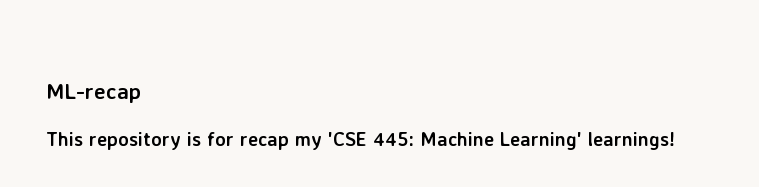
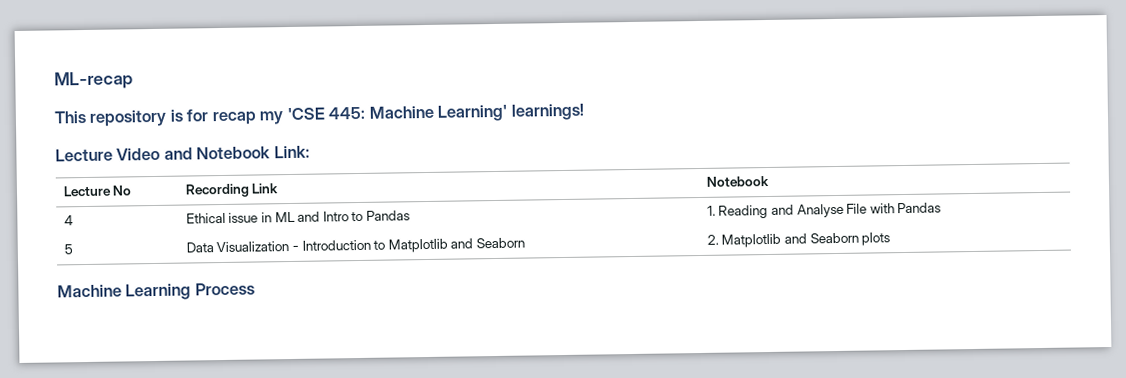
(675, 141) none -> [55,145,310,162] [62,185,133,197] [184,183,280,198] [705,175,769,187] [63,215,73,226] [185,210,411,224] [706,202,942,219] [63,244,73,255] [185,237,526,253] [706,232,891,248] [57,282,255,301] // Lecture Video and Notebook Link: // Lecture No | Recording Link | Notebook // 4 | Ethical issue in ML and Intro to Pandas | 1. Reading and Analyse File with Pandas // 5 | Data Visualization - Introduction to Matplotlib and Seaborn | 2. Matplotlib and Seaborn plots // Machine Learning Process

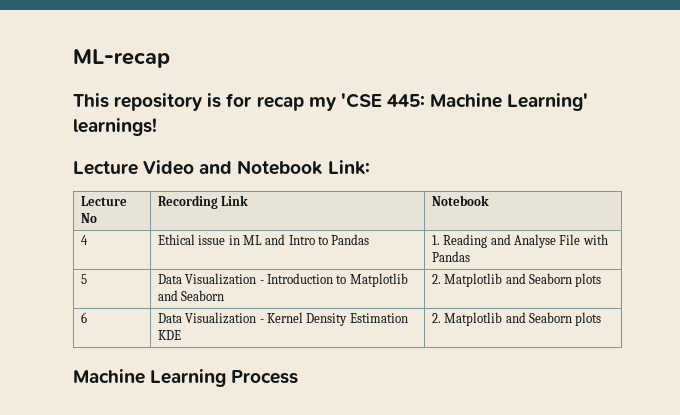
(891, 239) none -> [80,312,87,323] [157,312,408,326] [157,330,181,340] [431,312,602,326] // 6 | Data Visualization - Kernel Density Estimation KDE | 2. Matplotlib and Seaborn plots

